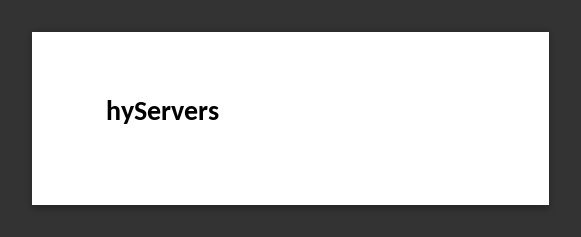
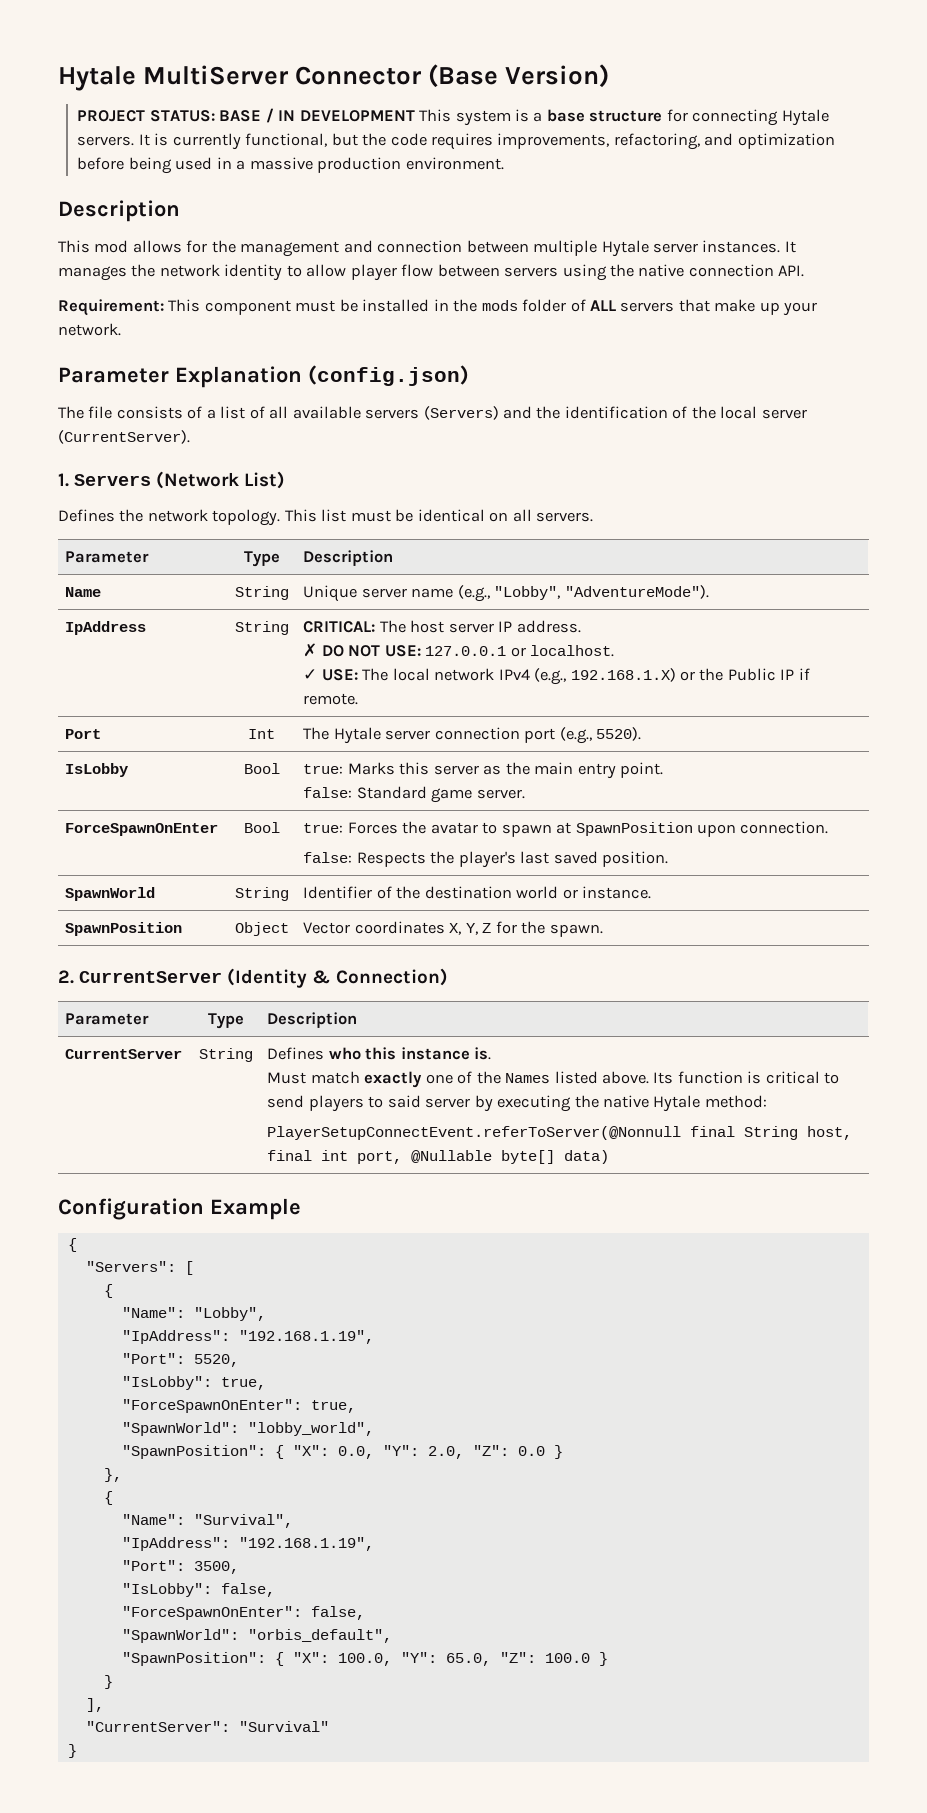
[106,100,219,124] hyServers -> [58,64,610,91] [77,108,829,126] [77,133,835,150] [77,157,504,174] [58,200,180,222] [58,240,796,257] [58,264,805,281] [58,299,818,316] [58,323,121,336] [58,365,469,388] [58,406,807,420] [58,430,190,444] [58,471,286,489] [58,509,594,526] [65,551,150,563] [243,551,280,567] [303,550,394,566] [65,587,102,597] [234,586,289,600] [303,585,709,602] [65,621,147,635] [234,621,289,635] [303,620,581,633] [303,643,615,657] [303,668,810,685] [303,693,359,705] [65,729,102,739] [248,729,275,739] [303,727,642,744] [65,763,129,777] [243,763,280,774] [303,762,663,779] [303,786,525,803] [65,823,219,836] [243,822,280,833] [303,821,829,837] [303,851,669,868] [65,887,156,901] [234,887,289,901] [303,886,652,899] [65,922,183,936] [234,922,289,936] [303,921,603,937] [58,968,448,988] [65,1013,150,1025] [207,1013,244,1029] [267,1012,358,1028] [65,1049,183,1059] [198,1048,253,1062] [267,1047,492,1060] [267,1071,840,1088] [267,1095,767,1112] [267,1126,853,1140] [267,1150,610,1164] [58,1198,301,1220] [67,1238,77,1252] [85,1261,194,1275] [103,1284,113,1298] [121,1307,266,1321] [121,1330,374,1344] [121,1353,239,1367] [121,1376,266,1390] [121,1399,356,1413] [121,1422,374,1436] [121,1445,563,1459] [103,1468,122,1482] [103,1491,113,1505] [121,1514,293,1528] [121,1537,374,1551] [121,1560,239,1574] [121,1583,275,1597] [121,1606,365,1620] [121,1629,392,1643] [121,1652,608,1666] [103,1675,113,1689] [85,1698,104,1712] [85,1721,329,1732] [67,1744,77,1758] Hytale MultiServer Connector (Base Version) // PROJECT STATUS: BASE / IN DEVELOPMENT This system is a base structure for connecting Hytale servers. It is currently functional, but the code requires improvements, refactoring, and optimization before being used in a massive production environment. // Description // This mod allows for the management and connection between multiple Hytale server instances. It manages the network identity to allow player flow between servers using the native connection API. // Requirement: This component must be installed in the mods folder of ALL servers that make up your network. // Parameter Explanation (config.json) // The file consists of a list of all available servers (Servers) and the identification of the local server (CurrentServer). // 1. Servers (Network List) // Defines the network topology. This list must be identical on all servers. // Parameter | Type | Description // Name | String | Unique server name (e.g., "Lobby", "AdventureMode"). // IpAddress | String | CRITICAL: The host server IP address. // ✗ DO NOT USE: 127.0.0.1 or localhost. // ✓ USE: The local network IPv4 (e.g., 192.168.1.X) or the Public IP if remote. // Port | Int | The Hytale server connection port (e.g., 5520). // IsLobby | Bool | true: Marks this server as the main entry point. // false: Standard game server. // ForceSpawnOnEnter | Bool | true: Forces the avatar to spawn at SpawnPosition upon connection. // false: Respects the player's last saved position. // SpawnWorld | String | Identifier of the destination world or instance. // SpawnPosition | Object | Vector coordinates X, Y, Z for the spawn. // 2. CurrentServer (Identity & Connection) // Parameter | Type | Description // CurrentServer | String | Defines who this instance is. // Must match exactly one of the Names listed above. Its function is critical to send players to said server by executing the native Hytale method: // PlayerSetupConnectEvent.referToServer(@Nonnull final String host, final int port, @Nullable byte[] data) // Configuration Example // { // "Servers": [ // { // "Name": "Lobby", // "IpAddress": "192.168.1.19", // "Port": 5520, // "IsLobby": true, // "ForceSpawnOnEnter": true, // "SpawnWorld": "lobby_world", // "SpawnPosition": { "X": 0.0, "Y": 2.0, "Z": 0.0 } // }, // { // "Name": "Survival", // "IpAddress": "192.168.1.19", // "Port": 3500, // "IsLobby": false, // "ForceSpawnOnEnter": false, // "SpawnWorld": "orbis_default", // "SpawnPosition": { "X": 100.0, "Y": 65.0, "Z": 100.0 } // } // ], // "CurrentServer": "Survival" // }

